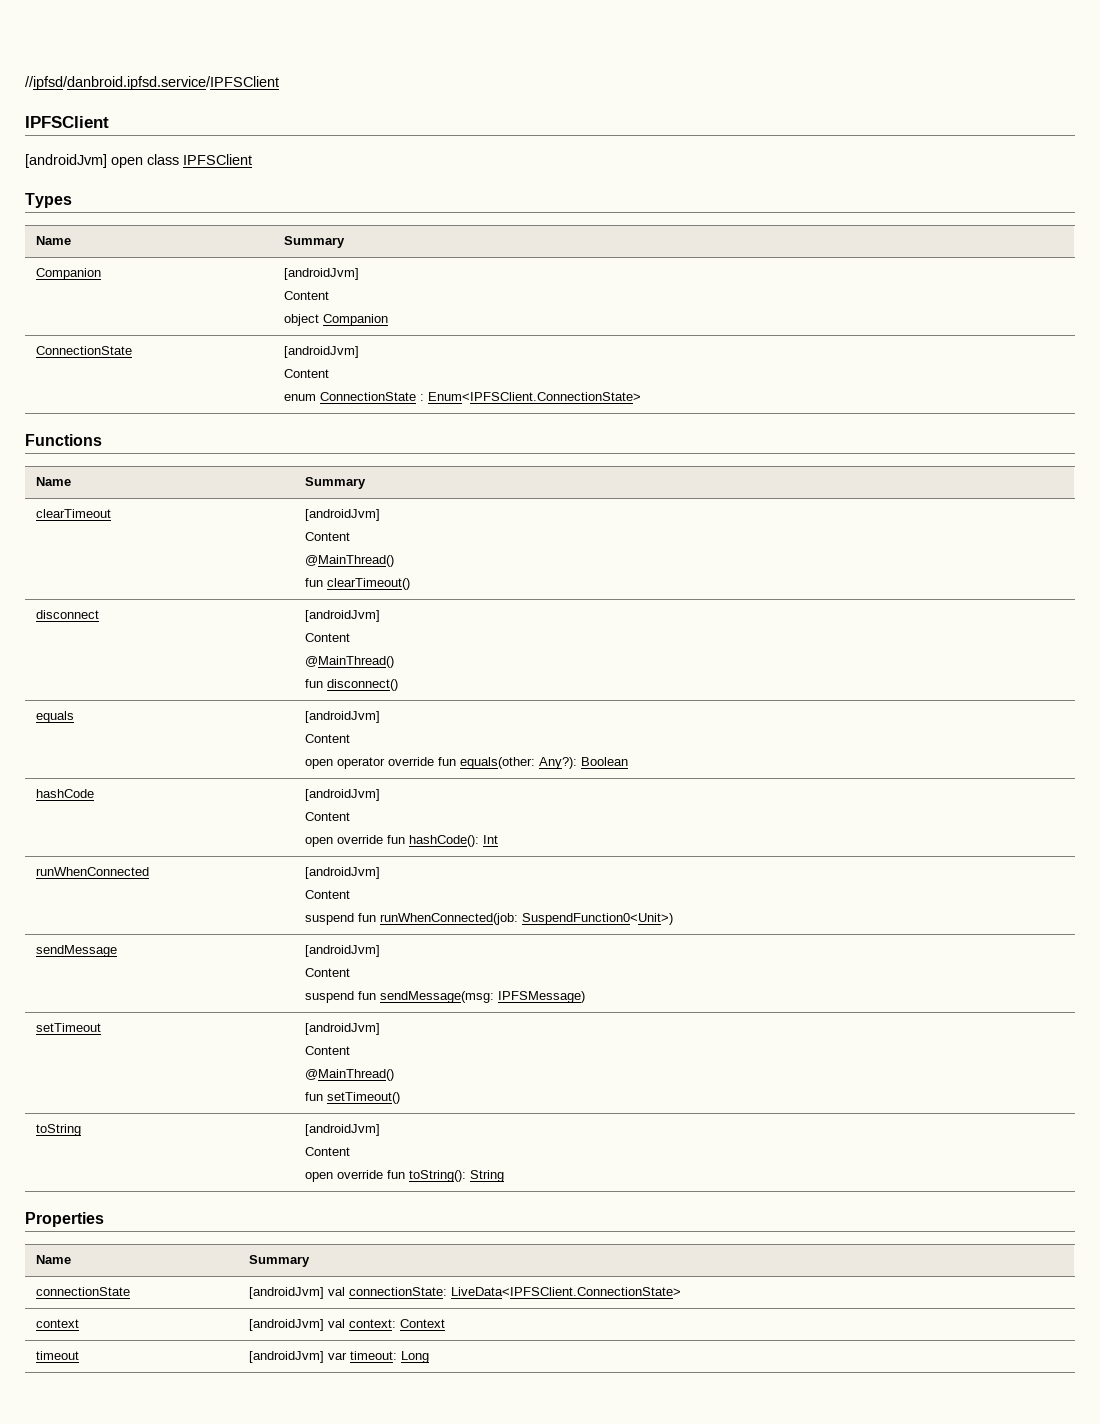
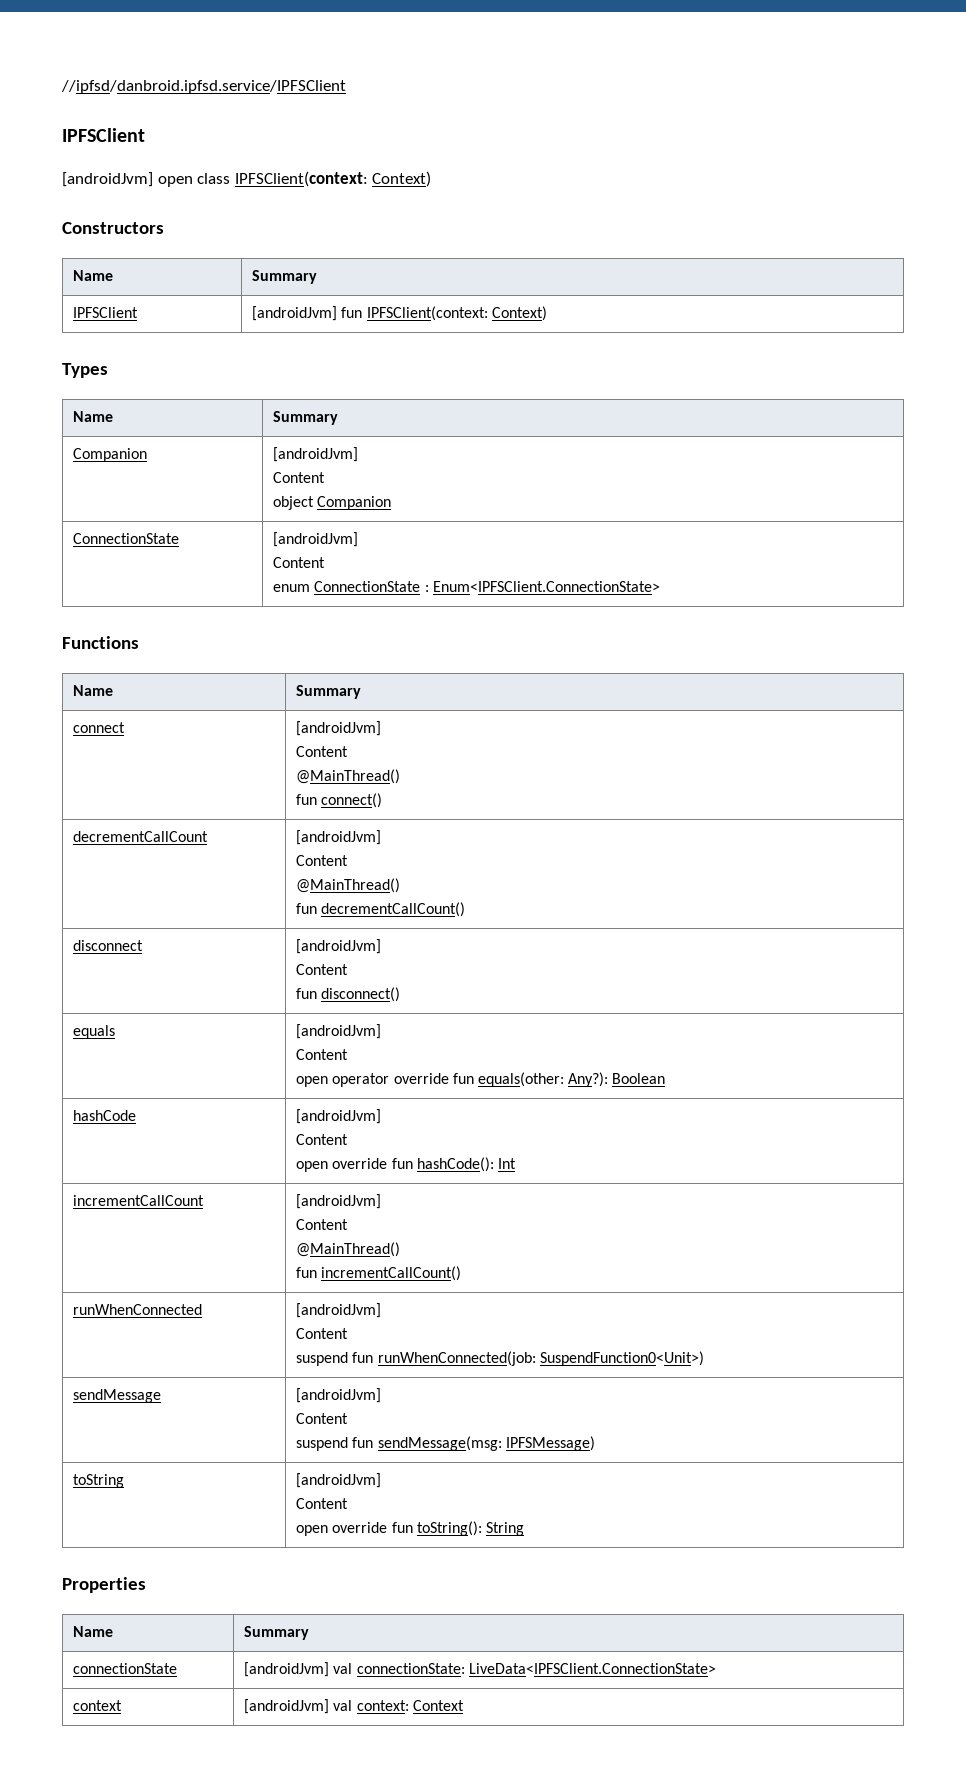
[183,154,252,165] IPFSClient -> [234,171,432,187] [62,222,164,234] [73,270,114,281] [252,270,318,284] [73,307,139,318] [252,306,547,321] IPFSClient(context: Context) // Constructors // Name | Summary // IPFSClient | [androidJvm] fun IPFSClient(context: Context)
[35,509,111,518] [304,509,380,521] [304,532,350,541] [304,555,394,567] [304,578,410,590] clearTimeout | [androidJvm] // Content // @MainThread() // fun clearTimeout() -> [73,722,126,733] [296,721,382,736] [296,746,349,757] [296,769,401,784] [296,793,383,808] [73,831,209,842] [296,830,382,845] [296,855,349,866] [296,878,401,893] [296,902,466,917] connect | [androidJvm] // Content // @MainThread() // fun connect() // decrementCallCount | [androidJvm] // Content // @MainThread() // fun decrementCallCount()
[304,656,394,668] // @MainThread() -> (349, 969) none
(498, 839) none -> [73,1195,205,1206] [296,1194,382,1209] [296,1219,349,1230] [296,1242,401,1257] [296,1266,462,1281] // incrementCallCount | [androidJvm] // Content // @MainThread() // fun incrementCallCount()
[35,1023,101,1032] [304,1023,380,1035] [304,1046,350,1055] [304,1069,394,1081] [304,1092,400,1104] // setTimeout | [androidJvm] // Content // @MainThread() // fun setTimeout() -> (595, 1443) none
[35,1351,79,1360] [248,1351,429,1363] // timeout | [androidJvm] var timeout: Long -> (464, 1705) none

